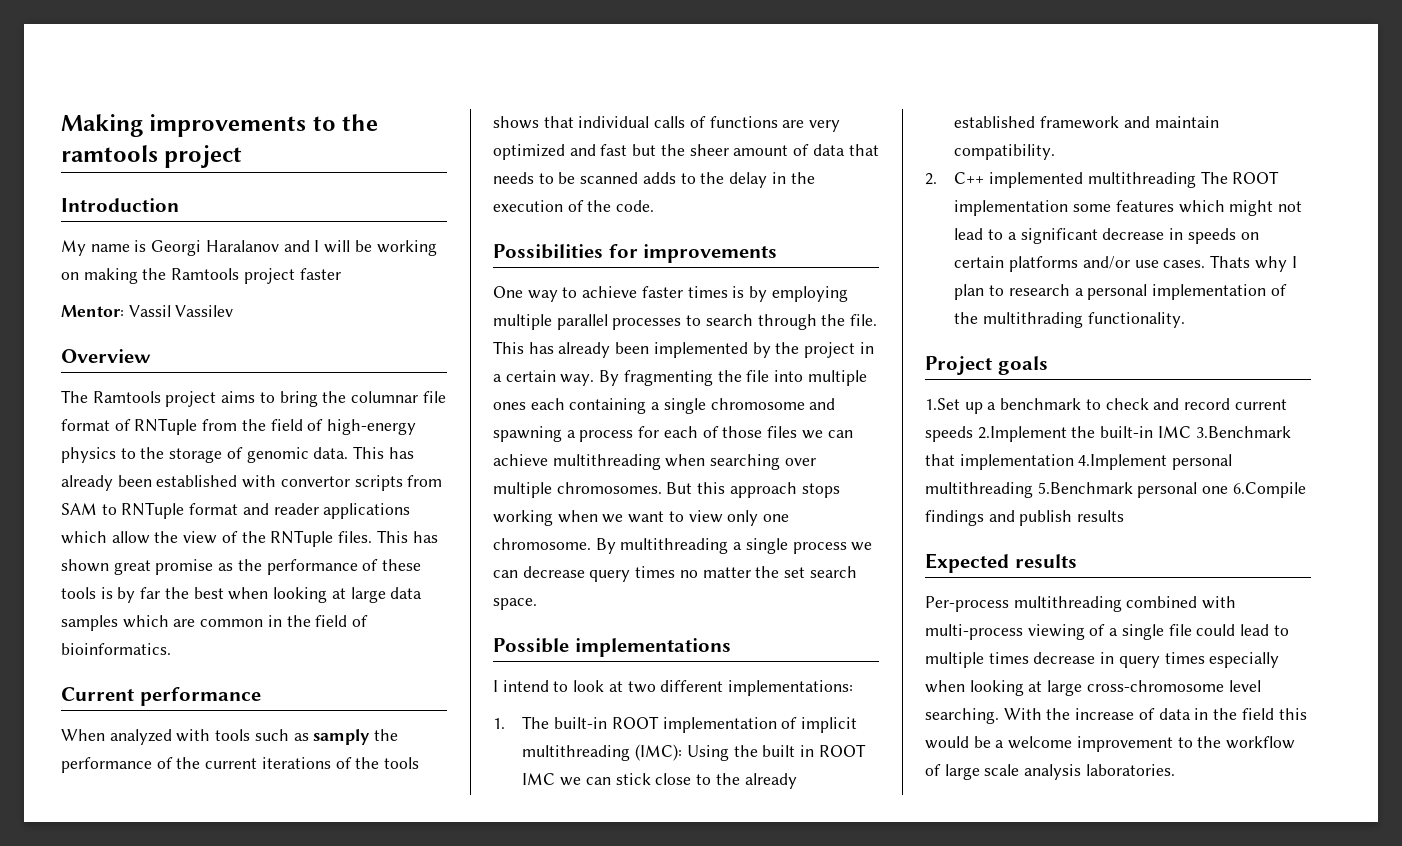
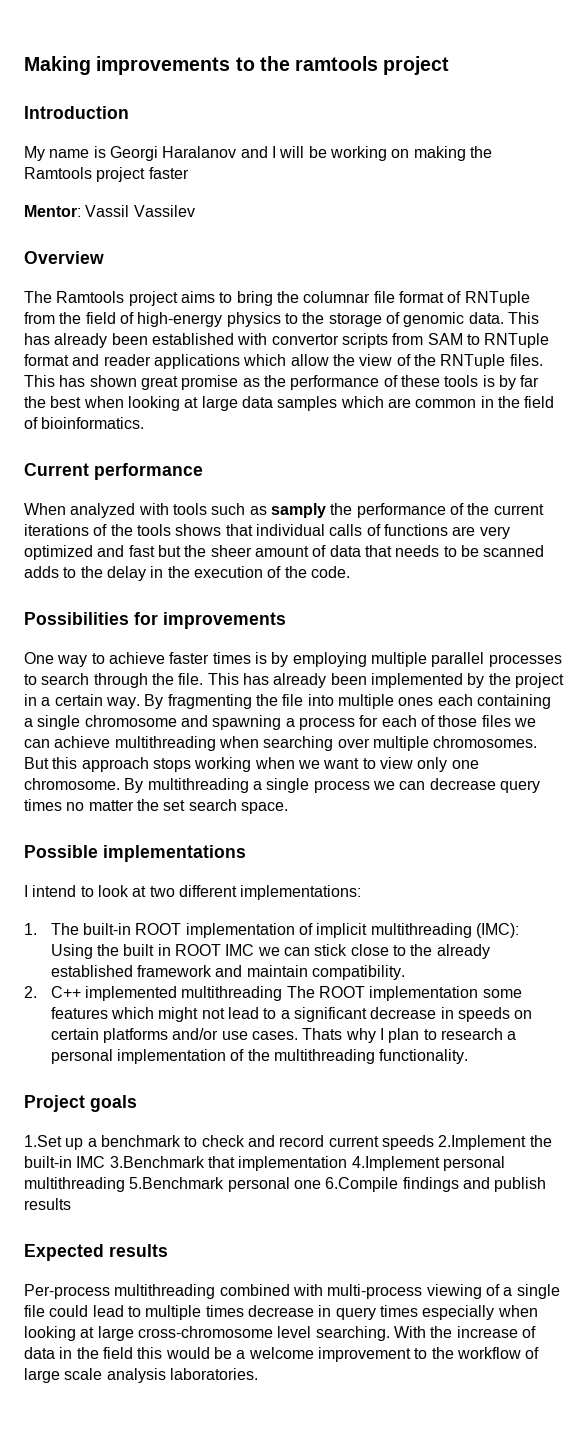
[983,312,1084,328] multithrading -> [274,1049,376,1064] multithreading

